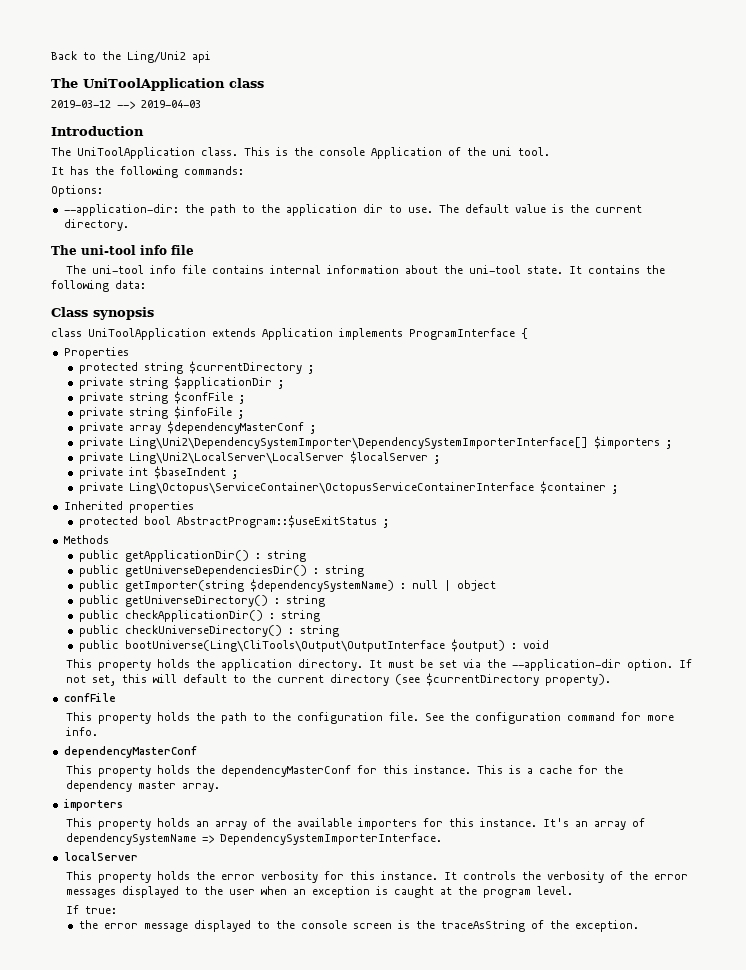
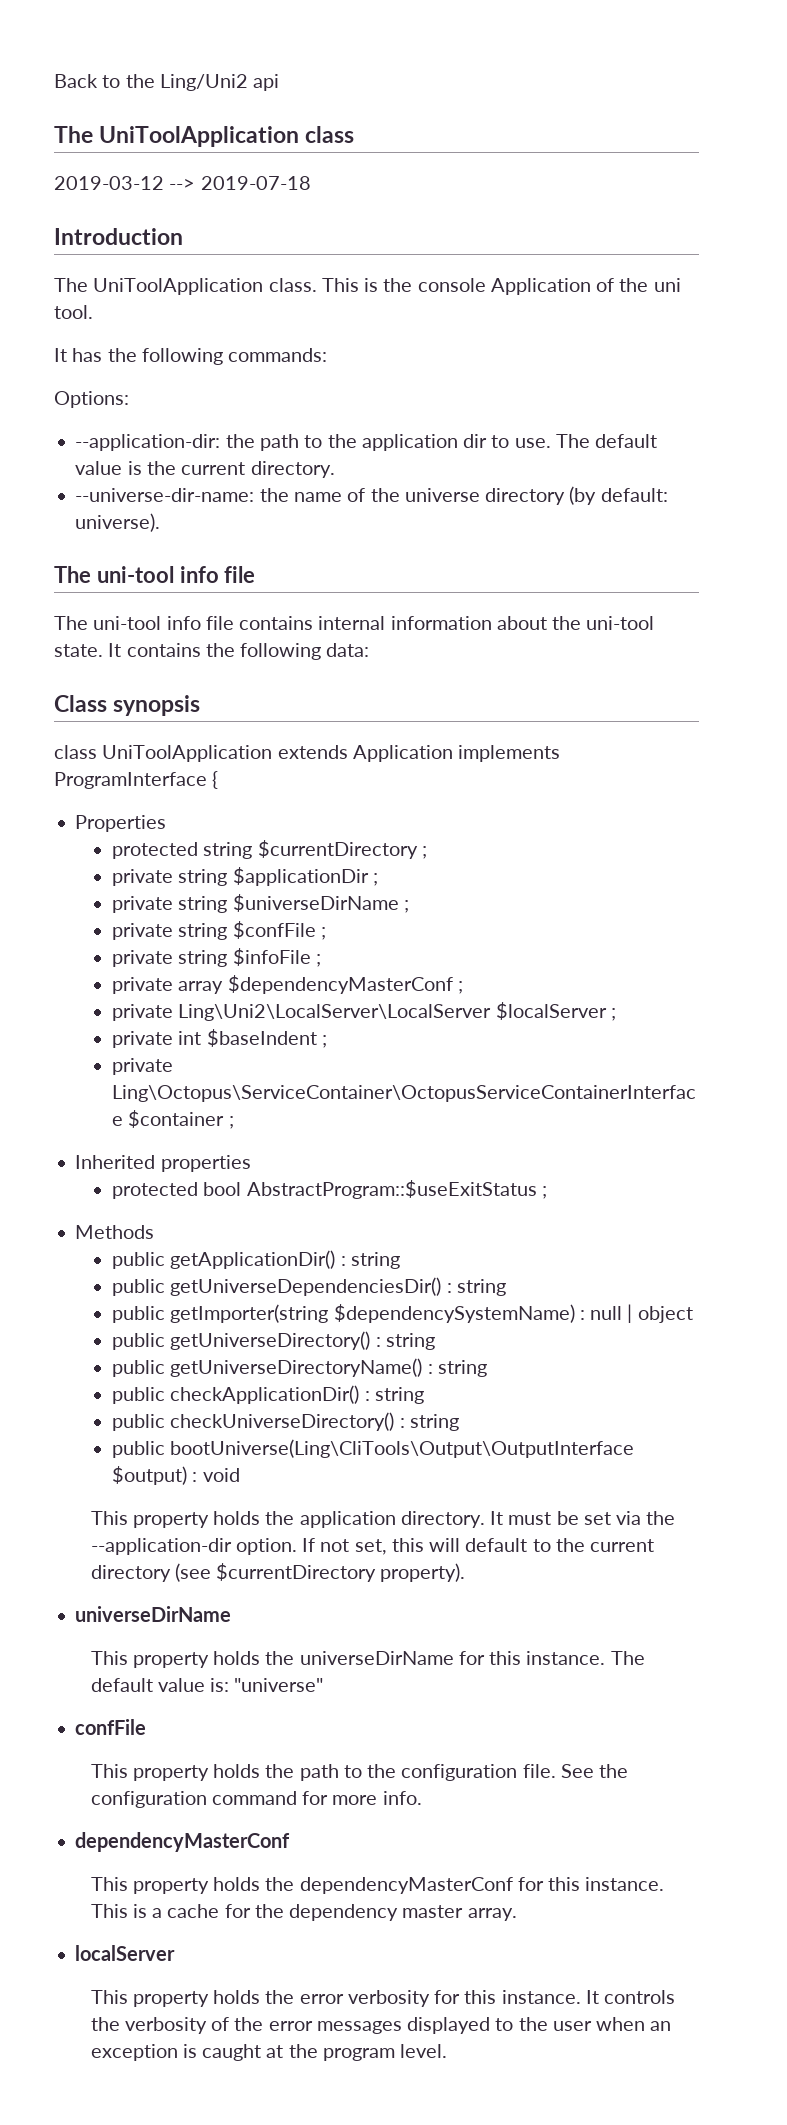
[141,100,201,108] 2019-04-03 -> [200,176,311,190] 2019-07-18
(129, 225) none -> [75,486,668,505] [75,513,161,532] // --universe-dir-name: the name of the universe directory (by default: universe).
(284, 384) none -> [111,894,409,913] // private string $universeDirName ;
[78,436,672,449] // private Ling\Uni2\DependencySystemImporter\DependencySystemImporterInterface[] $importers ; -> (463, 987) none
(325, 601) none -> [111,1358,487,1377] // public getUniverseDirectoryName() : string
(612, 680) none -> [75,1606,232,1622] [90,1651,645,1668] [90,1678,324,1692] // universeDirName // This property holds the universeDirName for this instance. The default value is: "universe"
[63,799,123,811] [66,818,646,830] [66,833,443,845] // importers // This property holds an array of the available importers for this instance. It's an array of dependencySystemName => DependencySystemImporterInterface. -> (517, 1914) none
[66,905,118,914] [78,920,639,932] // If true: // the error message displayed to the console screen is the traceAsString of the exception. -> (448, 2051) none

